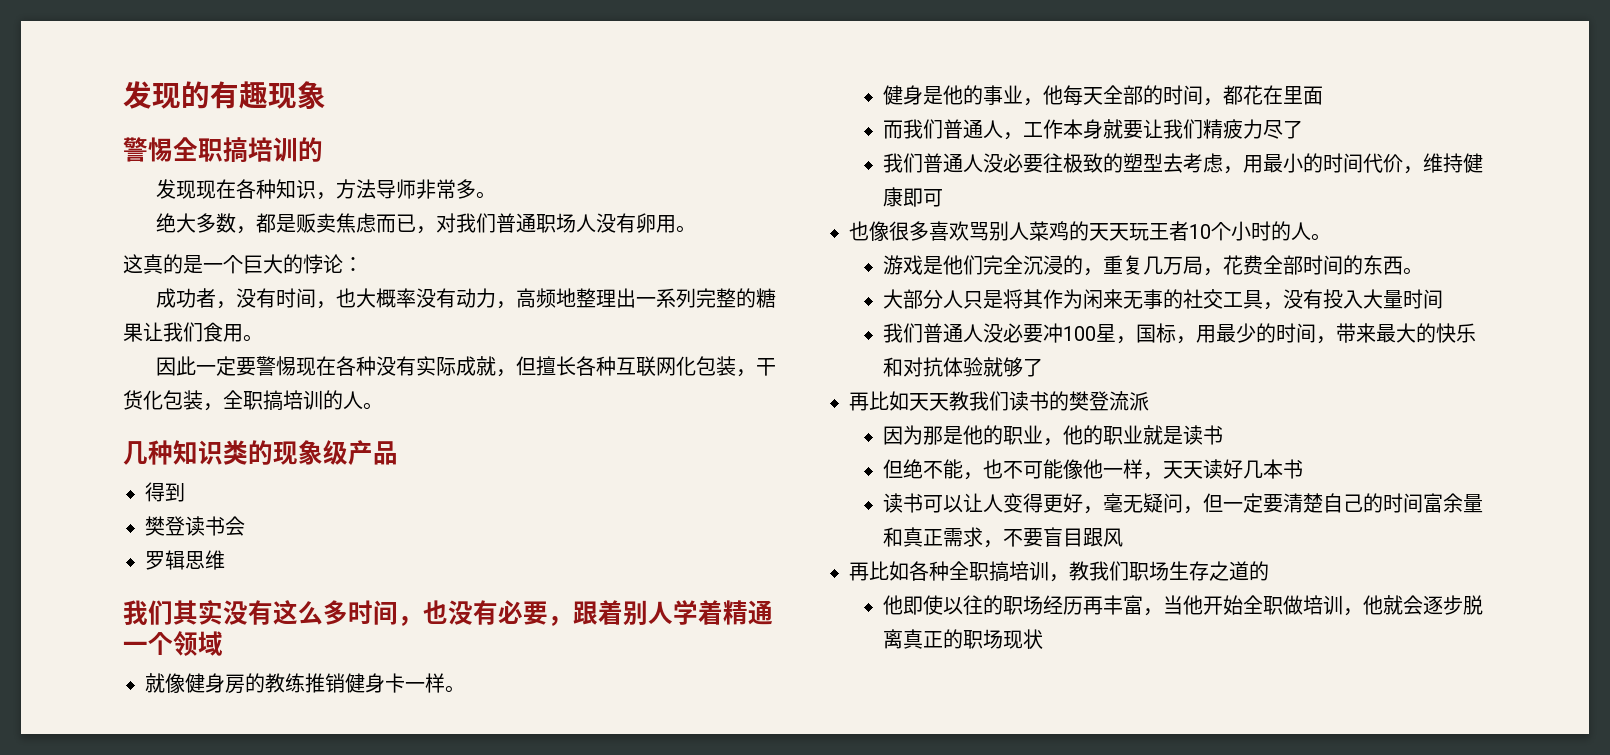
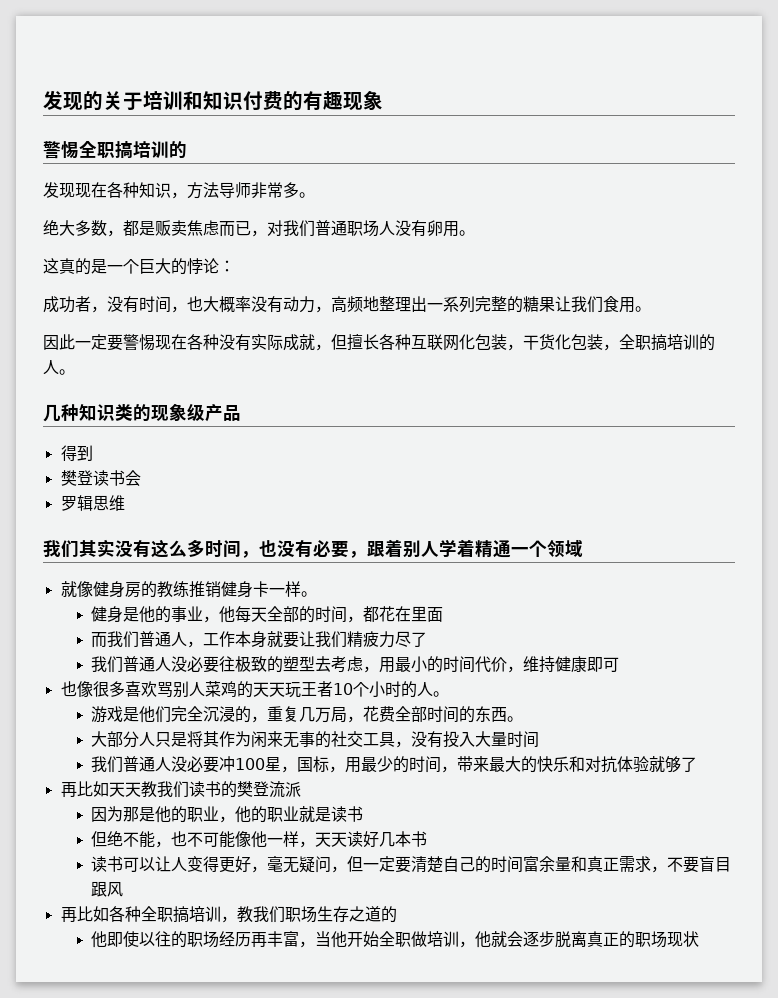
(210, 95) none -> [103,91,303,111] 关于培训和知识付费的

